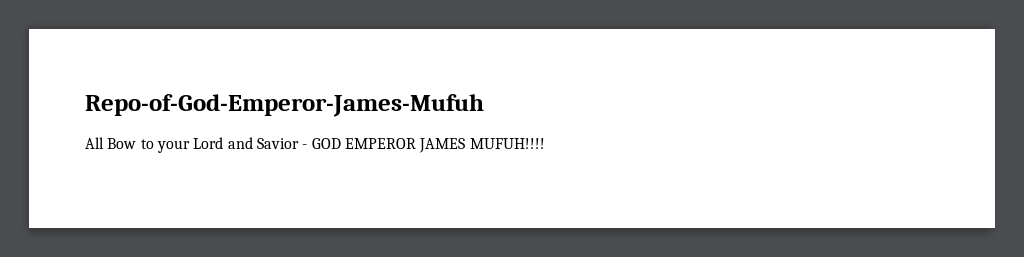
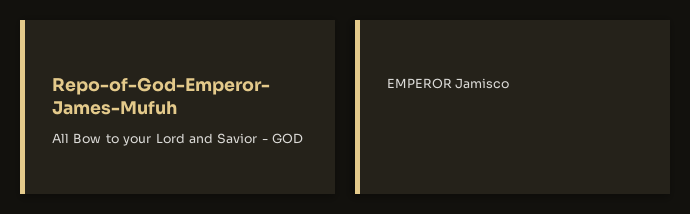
[419,138,545,153] JAMES MUFUH!!!! -> [455,78,510,89] Jamisco

